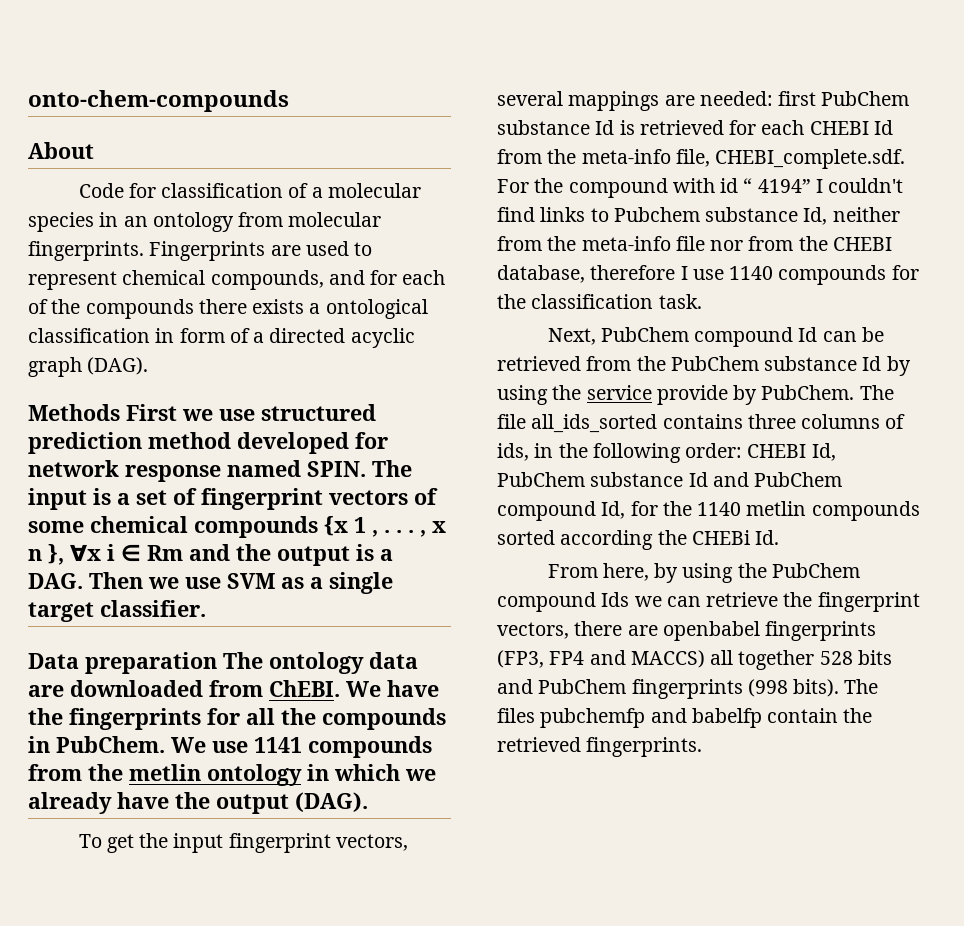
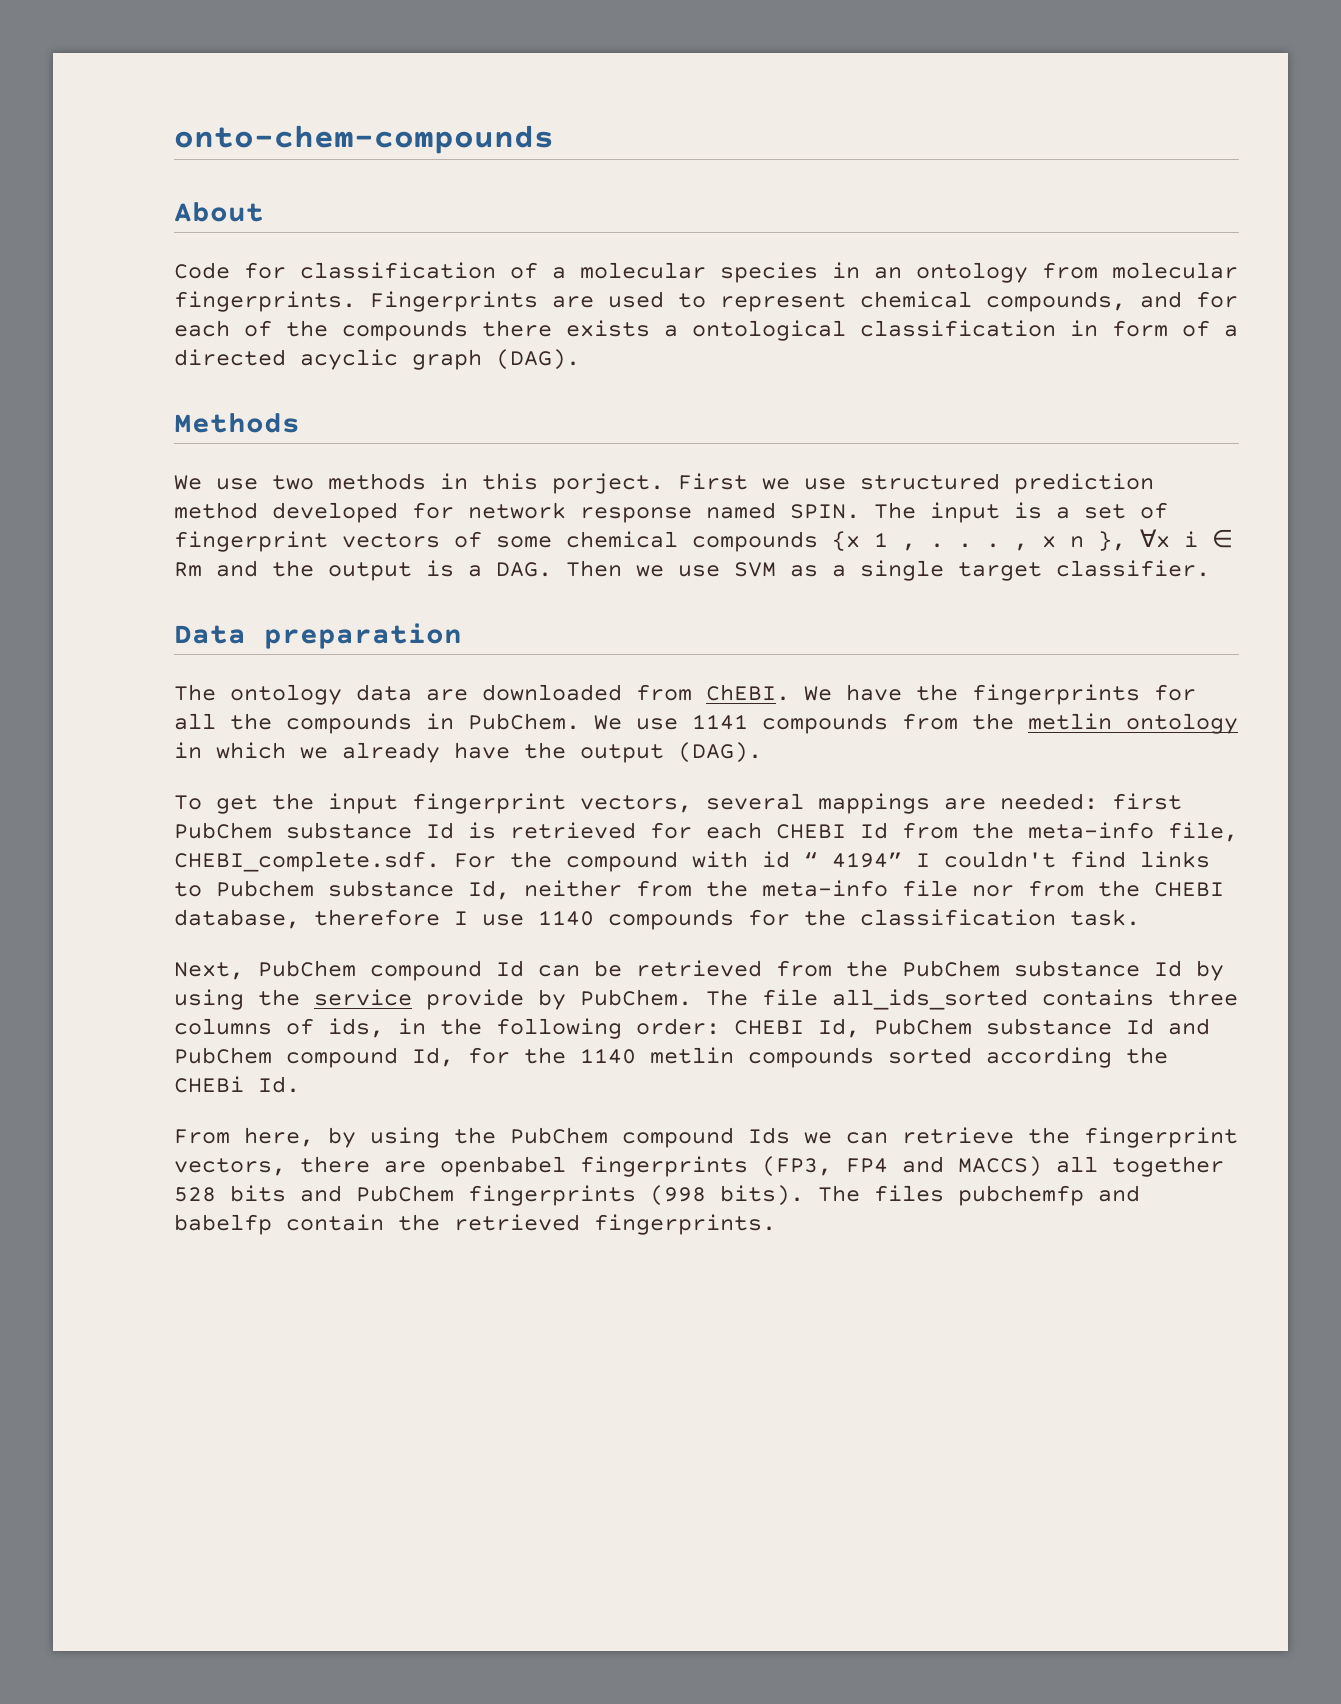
(120, 412) none -> [174,473,664,494] // We use two methods in this porject.
(217, 663) none -> (462, 636) //

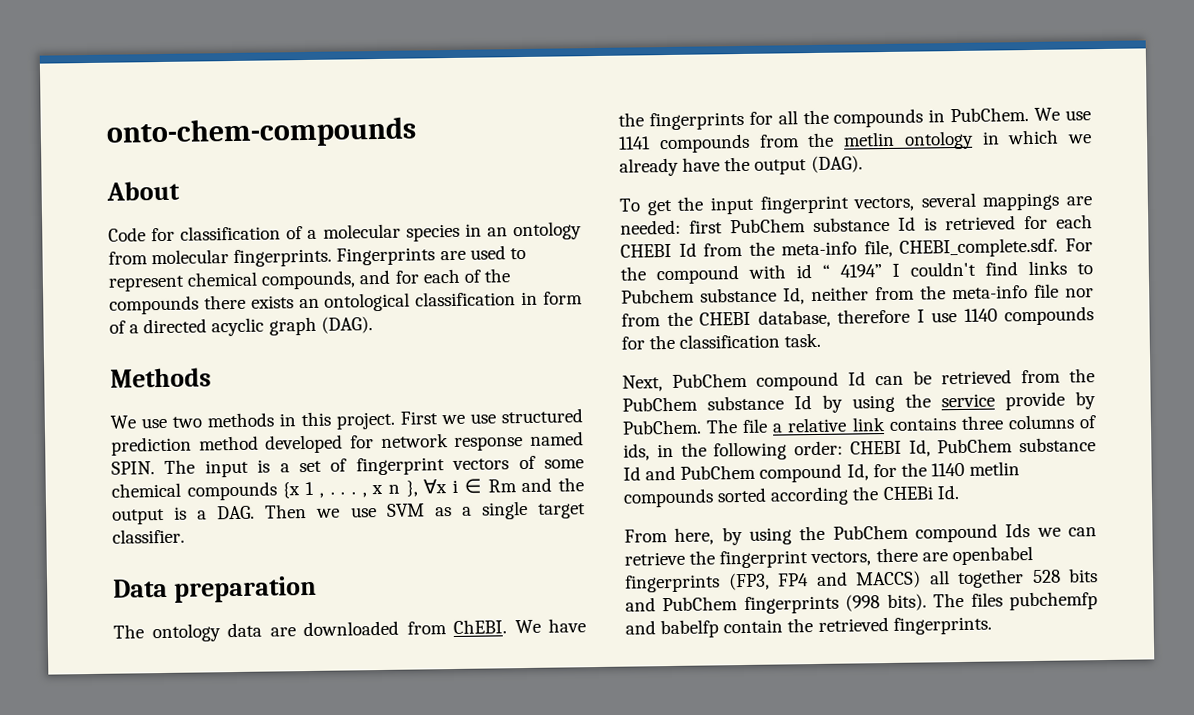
[664,325,678,337] a -> [298,298,320,309] an
[552,473,664,494] porject. -> [336,411,395,430] project.
[832,989,1028,1010] all_ids_sorted -> [772,417,886,433] a relative link

